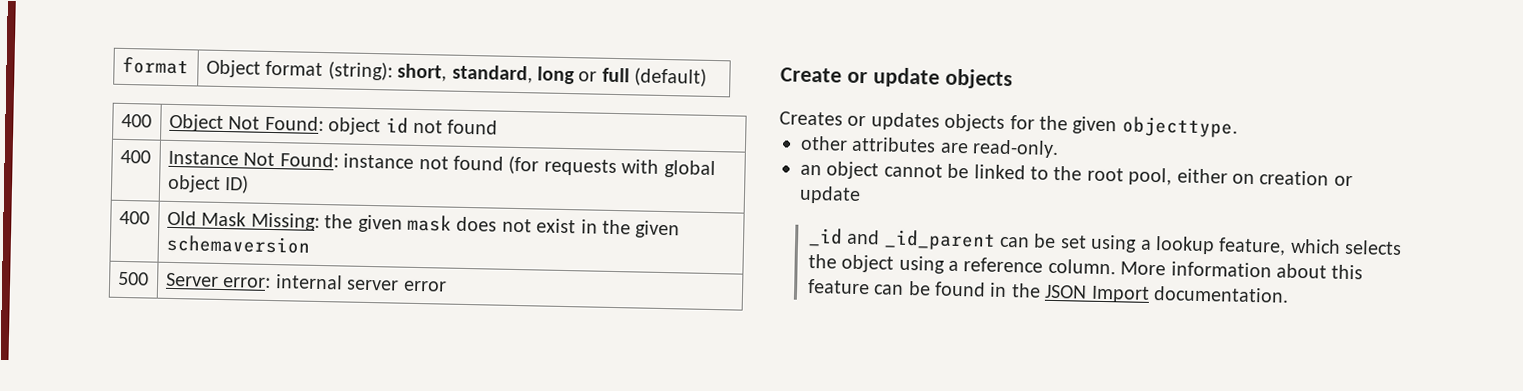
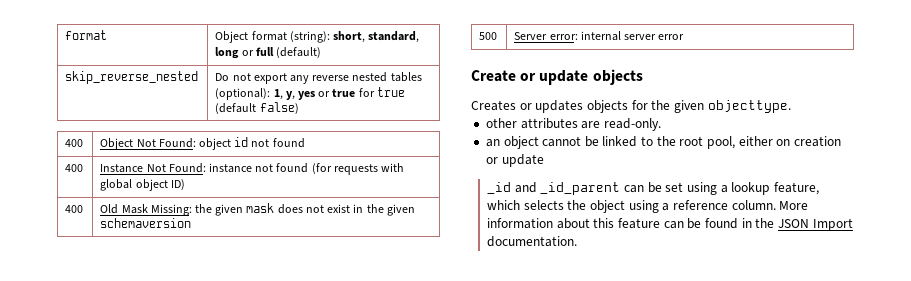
(708, 77) none -> [65,71,199,84] [215,72,422,84] [215,87,405,100] [215,102,299,114] // skip_reverse_nested | Do not export any reverse nested tables (optional): 1, y, yes or true for true (default false)

